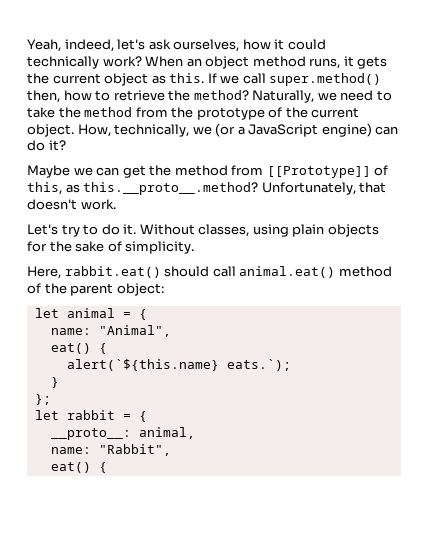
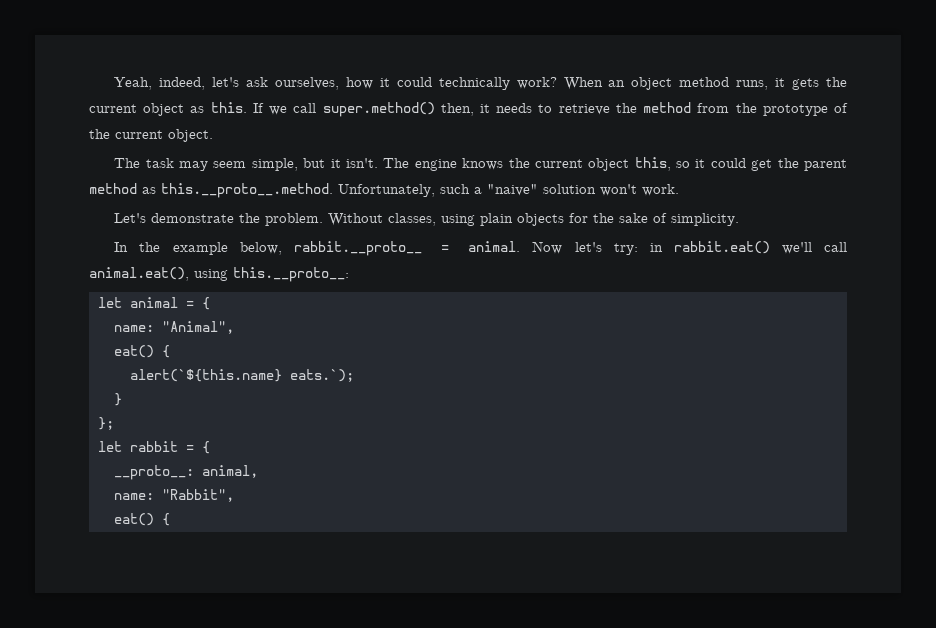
[63,90,92,101] how -> [480,103,533,113] it needs
[193,90,392,103] [27,107,81,118] method? Naturally, we need to take the -> (637, 108) none
[77,123,399,137] [27,140,66,151] [27,165,389,178] [27,182,387,195] [27,199,116,210] [27,224,137,237] How, technically, we (or a JavaScript engine) can do it? // Maybe we can get the method from [[Prototype]] of this, as this.__proto__.method? Unfortunately, that doesn't work. // Let's try to do it. -> [114,157,847,171] [89,183,679,198] [114,213,324,226] // The task may seem simple, but it isn't. The engine knows the current object this, so it could get the parent method as this.__proto__.method. Unfortunately, such a "naive" solution won't work. // Let's demonstrate the problem.
[27,266,392,279] [27,283,164,296] Here, rabbit.eat() should call animal.eat() method of the parent object: -> [114,241,848,256] [89,267,349,282] In the example below, rabbit.__proto__ = animal. Now let's try: in rabbit.eat() we'll call animal.eat(), using this.__proto__:

